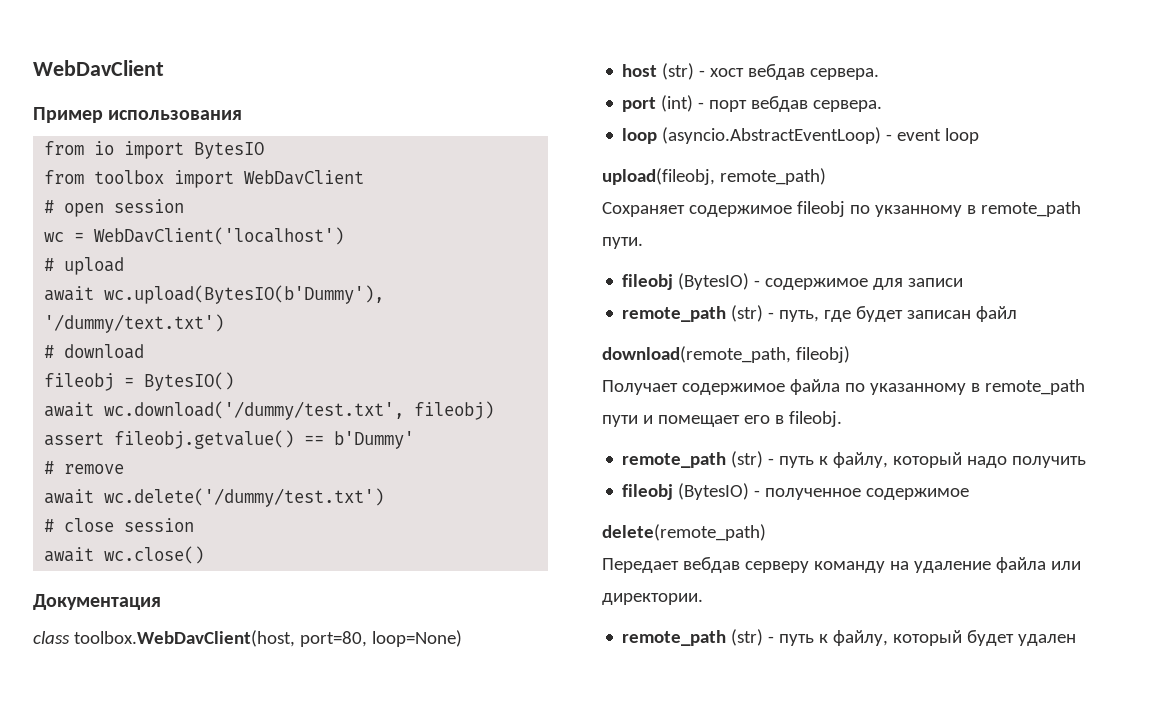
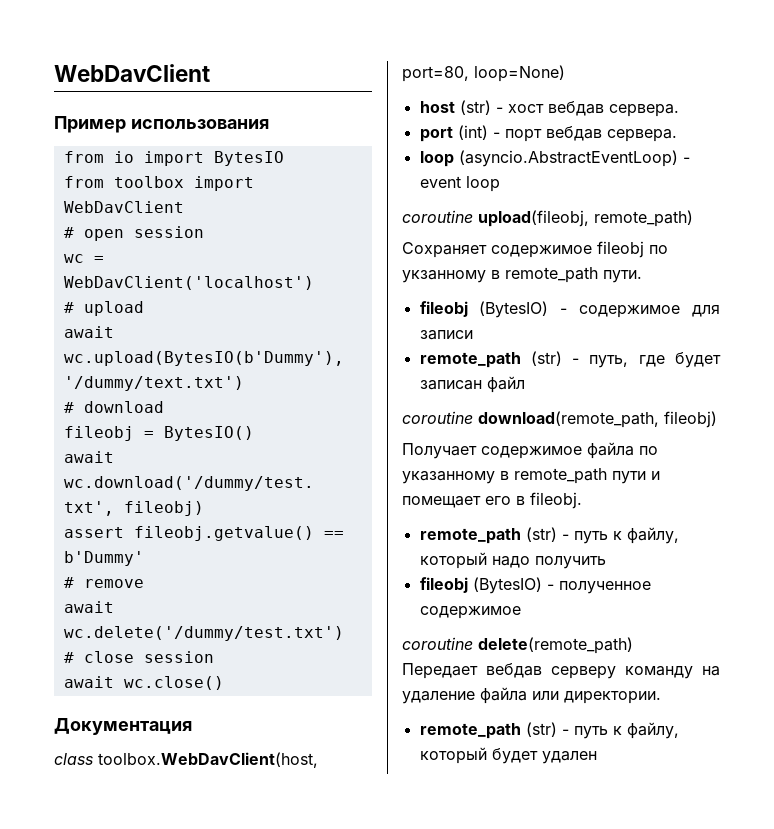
(980, 136) none -> [402,210,473,223] coroutine
(1018, 314) none -> [402,411,473,424] coroutine
(970, 494) none -> [402,637,473,650] coroutine

